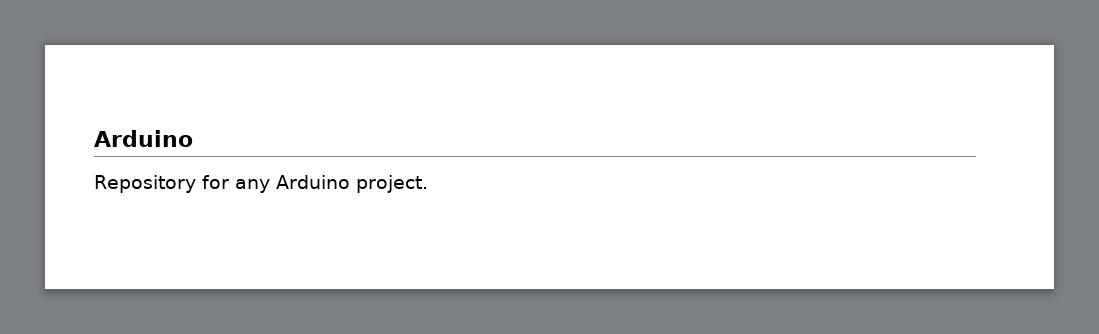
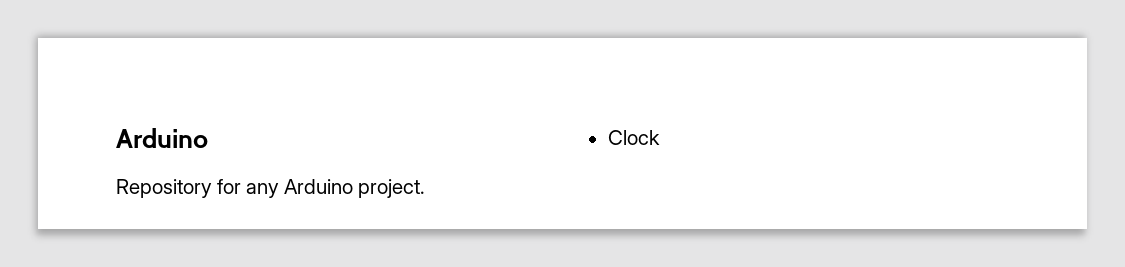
(428, 184) none -> [607,130,660,145] // Clock

